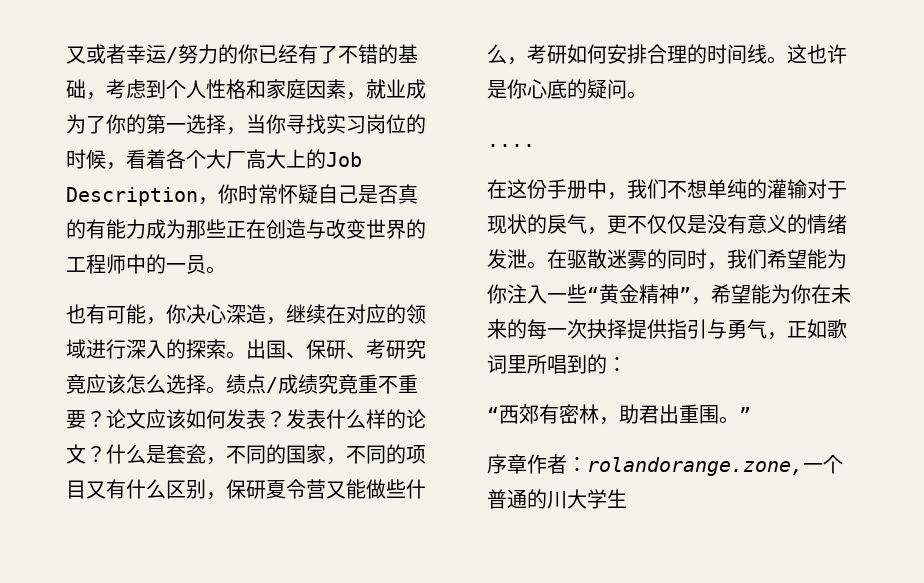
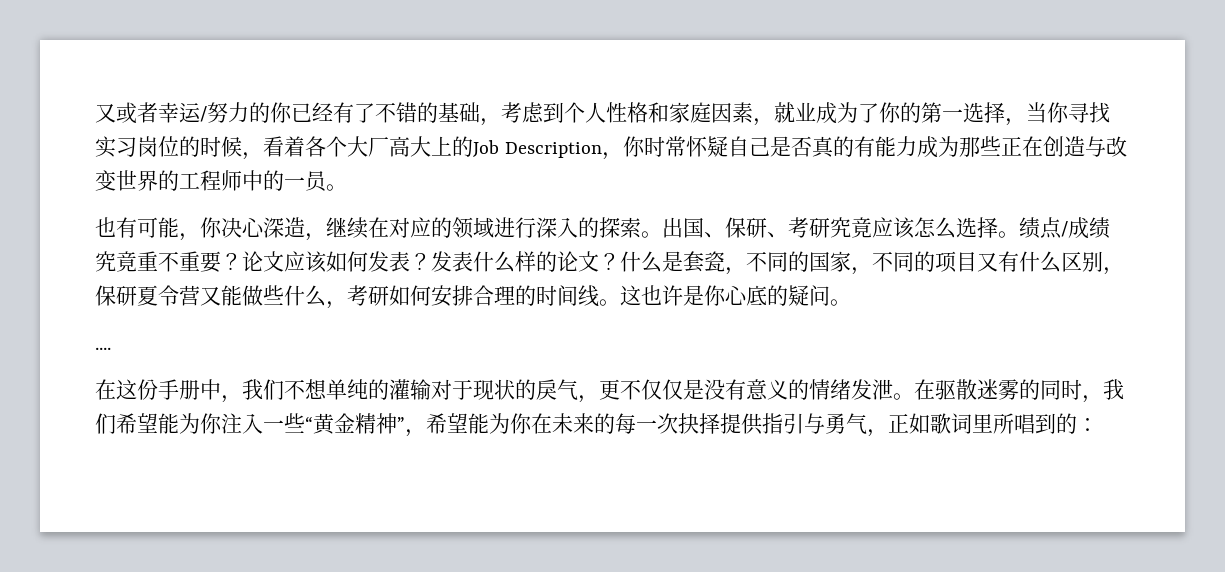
[487,404,751,425] [487,454,843,476] [487,489,627,509] // “西郊有密林，助君出重围。” // 序章作者：rolandorange.zone,一个普通的川大学生 -> (1098, 424) none

